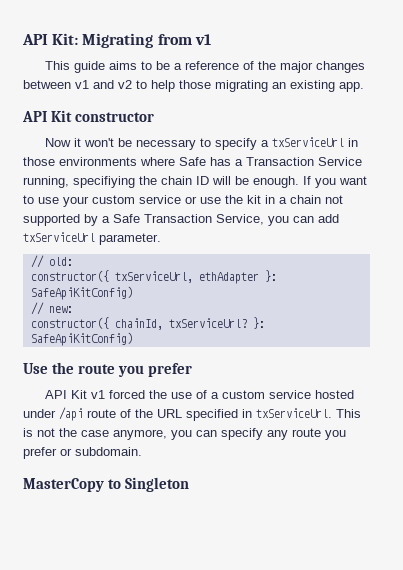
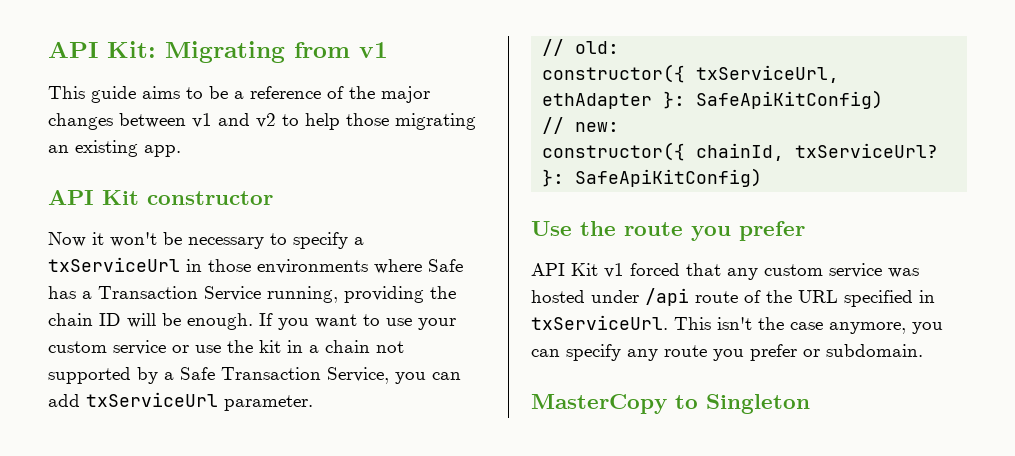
[73,176,135,188] specifiying -> [344,286,424,303] providing
[148,390,311,399] the use of a custom service -> [686,263,919,280] that any custom service was
[23,428,55,437] is not -> [717,317,752,330] isn't

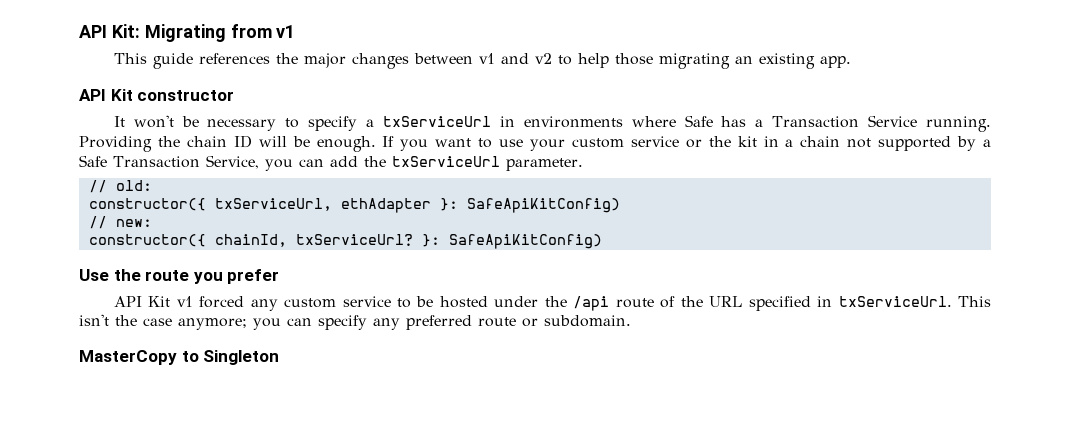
[142,86,344,99] aims to be a reference of -> [198,53,270,64] references
[48,232,104,247] Now it -> [113,116,125,127] It
[208,259,251,272] those -> (515, 121) none
[267,286,424,303] running, providing -> [926,116,992,132] [79,136,152,152] running. Providing
[195,345,221,353] use -> (702, 143) none
(80, 400) none -> [363,156,386,167] the
[686,263,721,276] that -> (245, 302) none
[888,268,919,278] was -> [396,296,434,308] to be
(639, 296) none -> [544,296,567,307] the
[829,322,906,334] anymore, -> [178,318,247,330] anymore;
[664,344,797,361] route you prefer -> [406,315,516,330] preferred route

